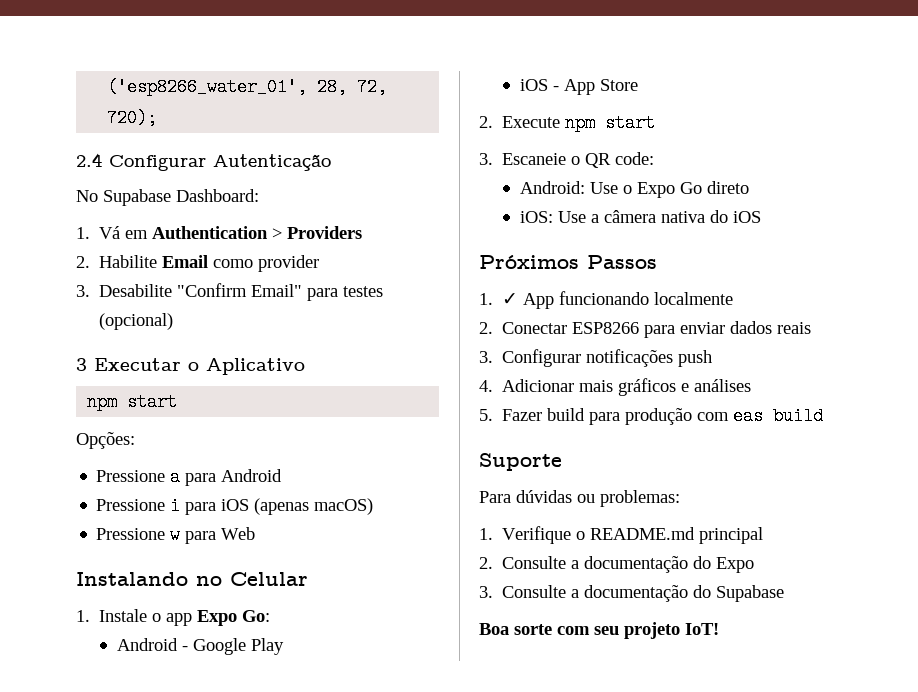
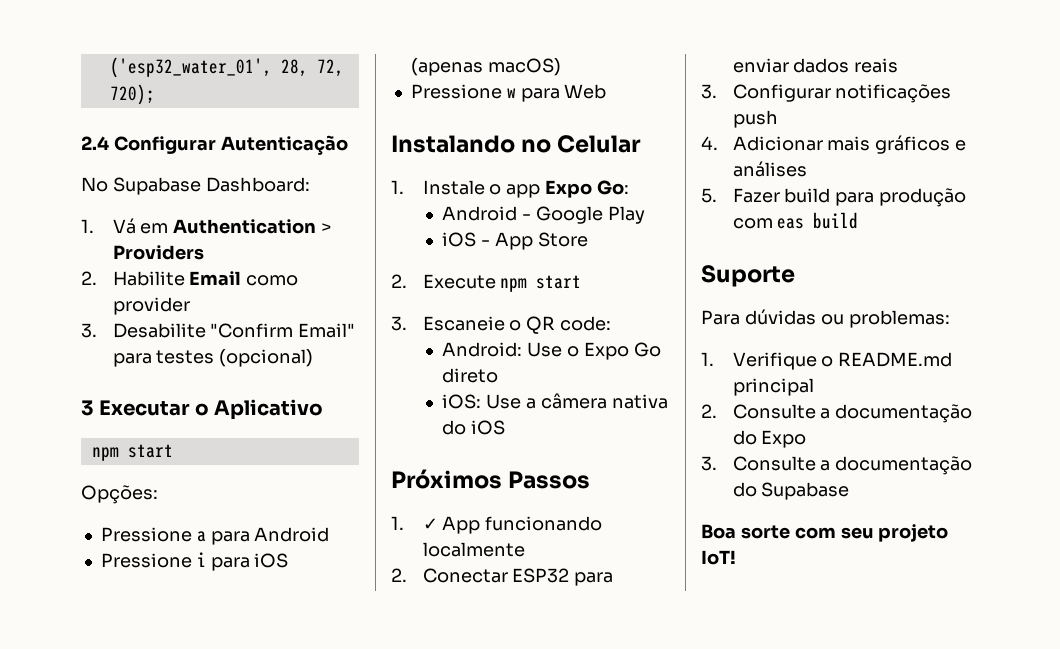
[107,78,308,96] ('esp8266_water_01', -> [109,57,272,78] ('esp32_water_01',
[572,322,640,334] ESP8266 -> [512,568,570,583] ESP32

